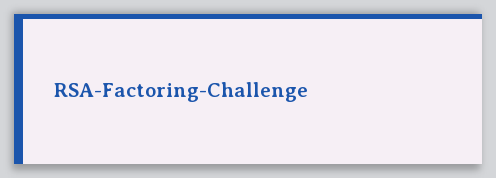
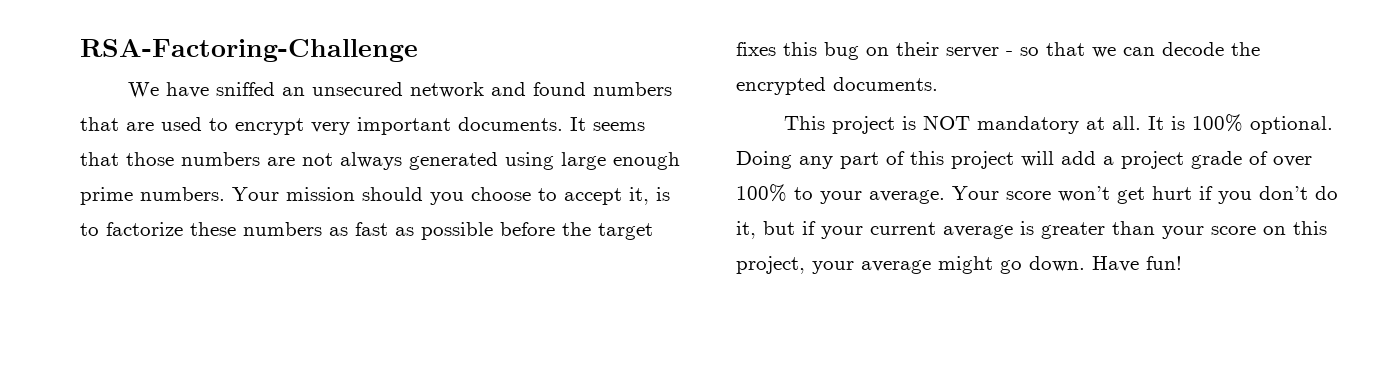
(308, 92) none -> [128,82,673,98] [80,117,645,135] [80,152,680,170] [80,187,670,205] [80,222,653,240] [736,42,1260,60] [736,77,938,95] [784,114,1334,134] [736,151,1312,169] [736,184,1338,204] [736,221,1327,239] [736,256,1182,274] // We have sniffed an unsecured network and found numbers that are used to encrypt very important documents. It seems that those numbers are not always generated using large enough prime numbers. Your mission should you choose to accept it, is to factorize these numbers as fast as possible before the target fixes this bug on their server - so that we can decode the encrypted documents. // This project is NOT mandatory at all. It is 100% optional. Doing any part of this project will add a project grade of over 100% to your average. Your score won’t get hurt if you don’t do it, but if your current average is greater than your score on this project, your average might go down. Have fun!

